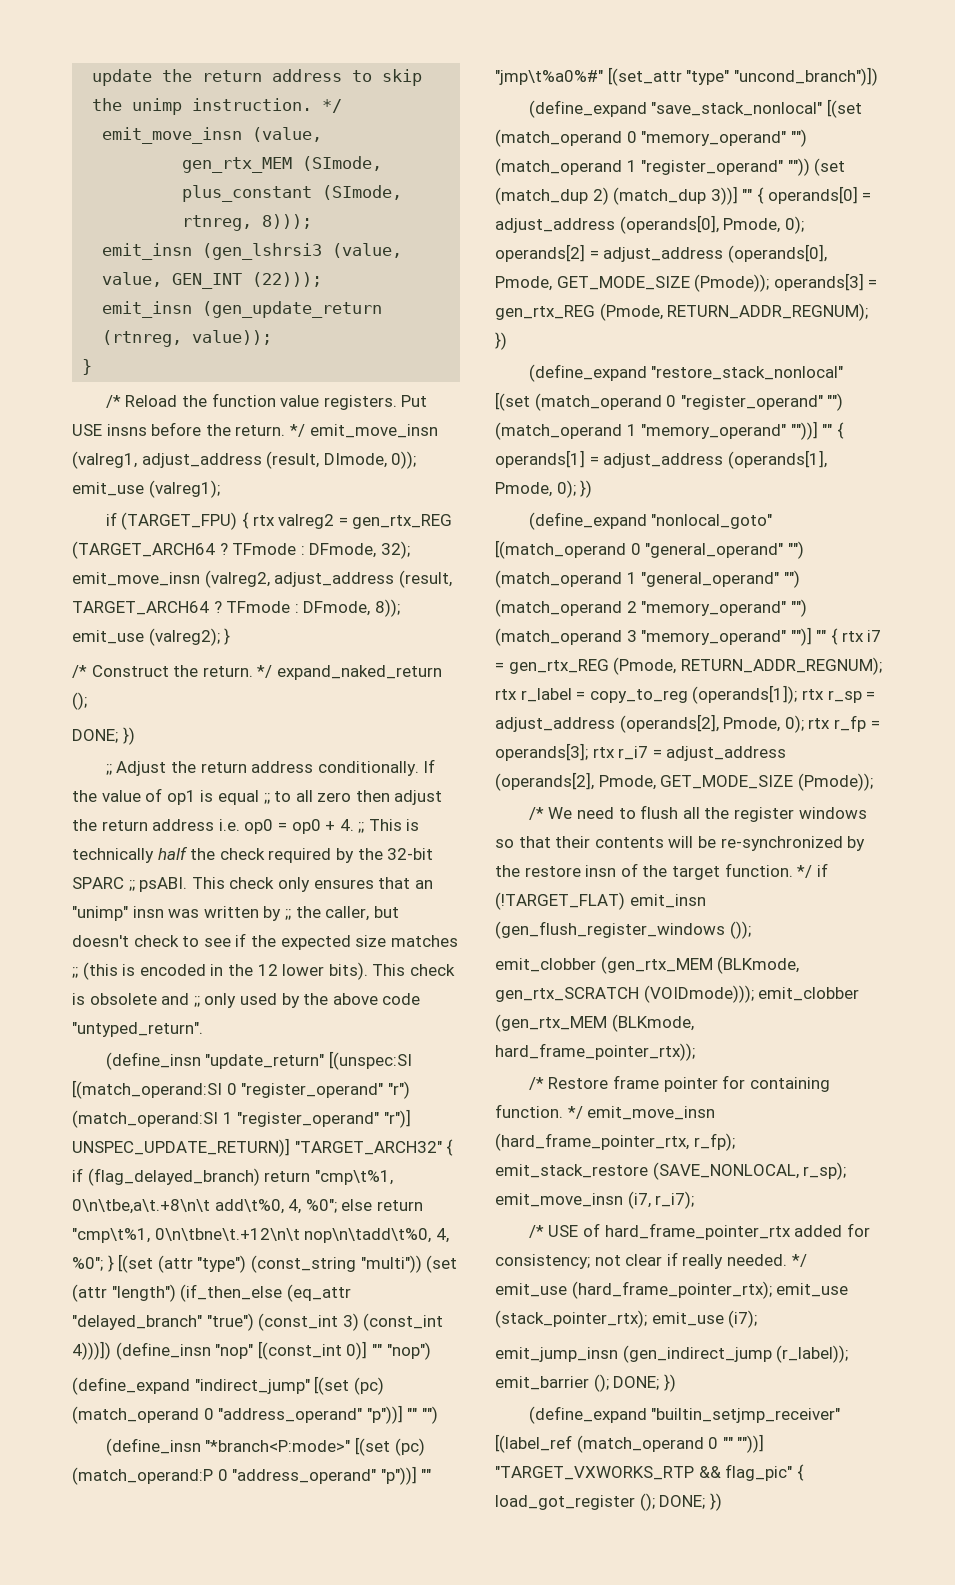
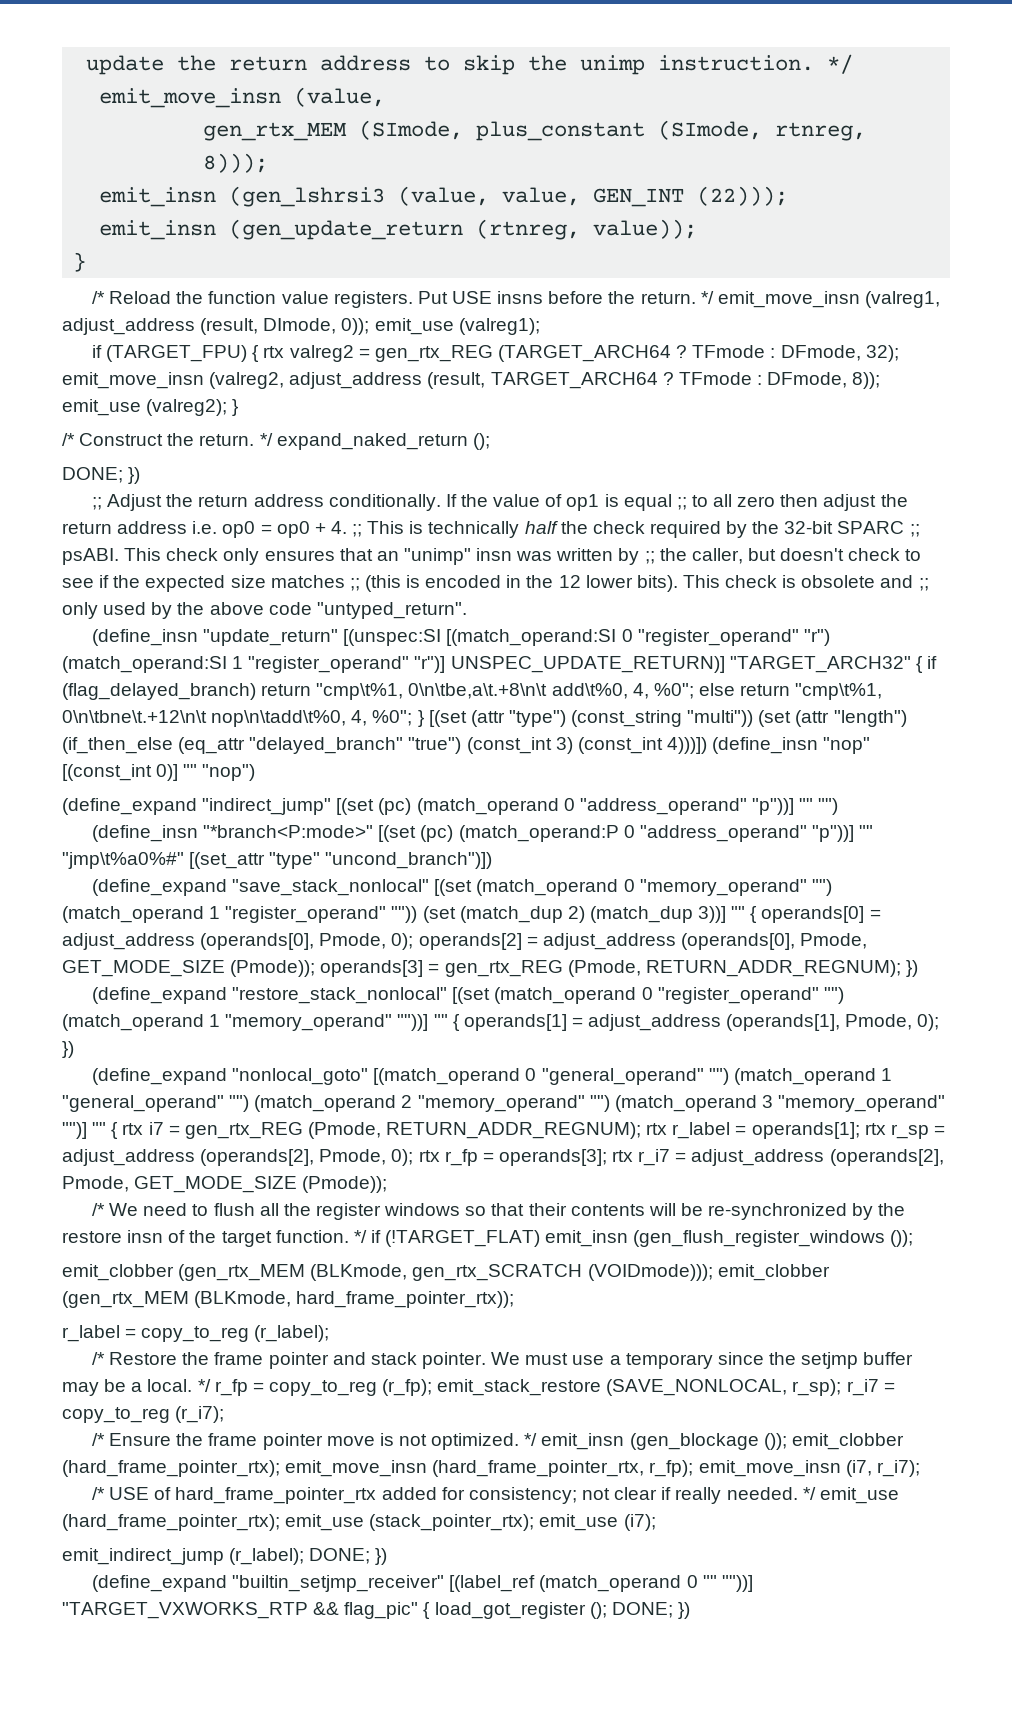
[589,685,798,704] copy_to_reg (operands[1]); -> [751,1122,860,1139] operands[1];
(695, 1052) none -> [62,1325,330,1342] // r_label = copy_to_reg (r_label);
[613,1075,830,1092] [495,1104,716,1120] [495,1133,735,1151] [495,1162,847,1180] frame pointer for containing function. */ emit_move_insn (hard_frame_pointer_rtx, r_fp); emit_stack_restore (SAVE_NONLOCAL, r_sp); -> [182,1352,914,1369] [62,1379,895,1396] [62,1406,225,1423] [92,1433,904,1450] [62,1460,694,1477] the frame pointer and stack pointer. We must use a temporary since the setjmp buffer may be a local. */ r_fp = copy_to_reg (r_fp); emit_stack_restore (SAVE_NONLOCAL, r_sp); r_i7 = copy_to_reg (r_i7); // /* Ensure the frame pointer move is not optimized. */ emit_insn (gen_blockage ()); emit_clobber (hard_frame_pointer_rtx); emit_move_insn (hard_frame_pointer_rtx, r_fp);
[495,1345,849,1363] [495,1374,609,1392] emit_jump_insn (gen_indirect_jump (r_label)); emit_barrier (); -> [62,1548,305,1565] emit_indirect_jump (r_label);

